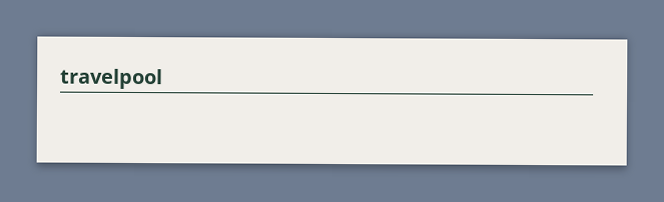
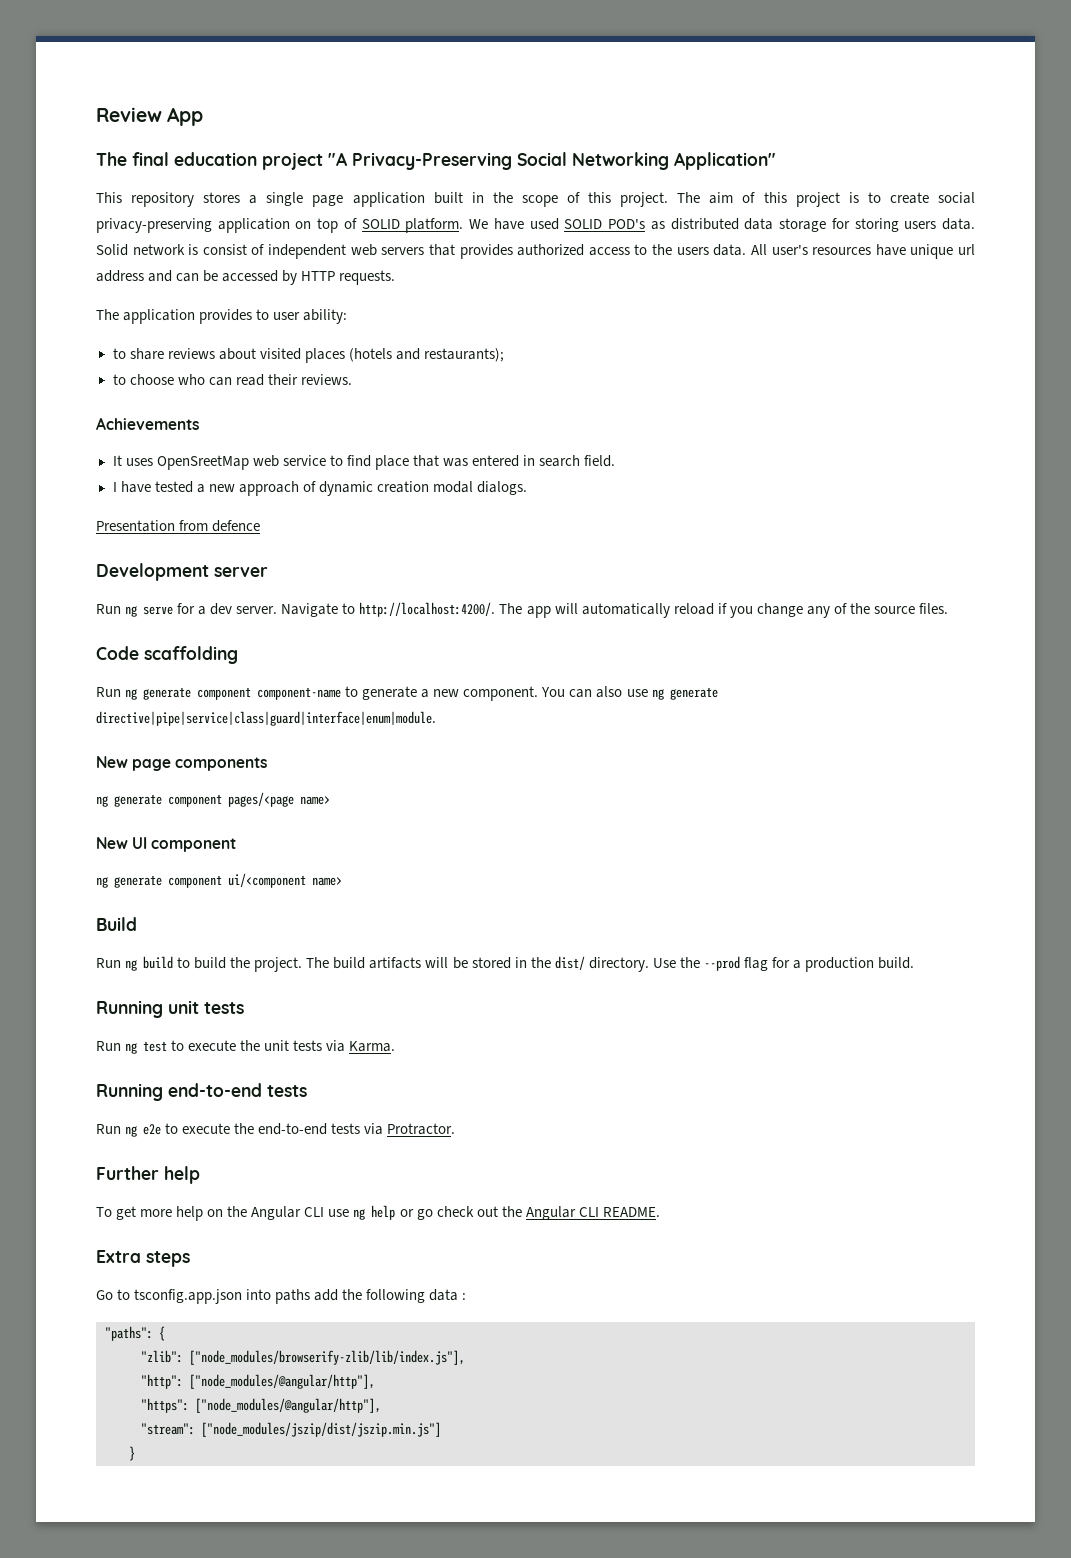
[60,68,163,90] travelpool -> [96,107,204,126] [96,152,776,170] [96,192,976,207] [96,218,975,233] [96,244,975,259] [96,270,396,285] [96,309,348,324] [112,348,504,363] [112,374,352,386] [96,417,199,430] [112,455,616,470] [112,481,527,496] [96,520,261,532] [96,563,268,581] [96,602,949,618] [96,646,238,664] [96,686,718,701] [96,711,436,726] [96,756,268,771] [96,792,330,807] [96,837,237,852] [96,873,342,888] [96,917,137,931] [96,956,915,972] [96,1000,244,1018] [96,1040,396,1054] [96,1083,307,1101] [96,1123,456,1137] [96,1166,200,1184] [96,1205,660,1221] [96,1250,190,1267] [96,1289,467,1304] [105,1326,165,1341] [141,1350,465,1365] [141,1374,375,1389] [141,1398,381,1413] [141,1422,441,1437] [129,1446,135,1461] Review App // The final education project "A Privacy-Preserving Social Networking Application" // This repository stores a single page application built in the scope of this project. The aim of this project is to create social privacy-preserving application on top of SOLID platform. We have used SOLID POD's as distributed data storage for storing users data. Solid network is consist of independent web servers that provides authorized access to the users data. All user's resources have unique url address and can be accessed by HTTP requests. // The application provides to user ability: // to share reviews about visited places (hotels and restaurants); // to choose who can read their reviews. // Achievements // It uses OpenSreetMap web service to find place that was entered in search field. // I have tested a new approach of dynamic creation modal dialogs. // Presentation from defence // Development server // Run ng serve for a dev server. Navigate to http://localhost:4200/. The app will automatically reload if you change any of the source files. // Code scaffolding // Run ng generate component component-name to generate a new component. You can also use ng generate directive|pipe|service|class|guard|interface|enum|module. // New page components // ng generate component pages/<page name> // New UI component // ng generate component ui/<component name> // Build // Run ng build to build the project. The build artifacts will be stored in the dist/ directory. Use the --prod flag for a production build. // Running unit tests // Run ng test to execute the unit tests via Karma. // Running end-to-end tests // Run ng e2e to execute the end-to-end tests via Protractor. // Further help // To get more help on the Angular CLI use ng help or go check out the Angular CLI README. // Extra steps // Go to tsconfig.app.json into paths add the following data : // "paths": { // "zlib": ["node_modules/browserify-zlib/lib/index.js"], // "http": ["node_modules/@angular/http"], // "https": ["node_modules/@angular/http"], // "stream": ["node_modules/jszip/dist/jszip.min.js"] // }

